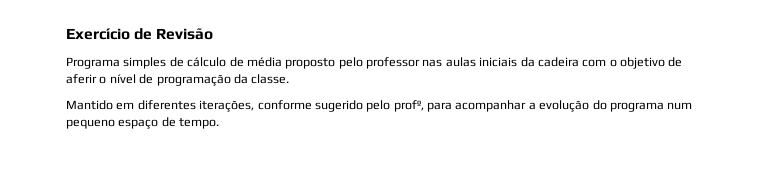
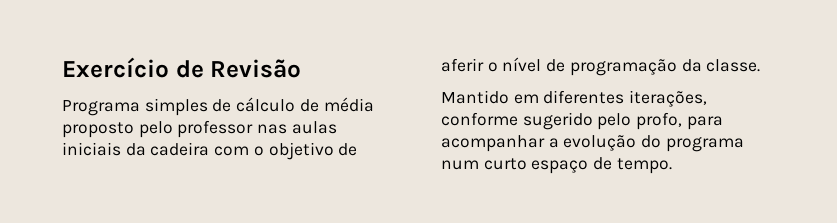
[66,119,115,129] pequeno -> [483,158,527,170] curto

